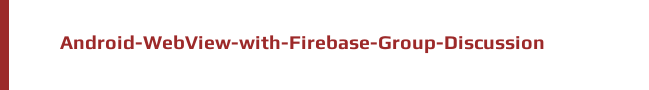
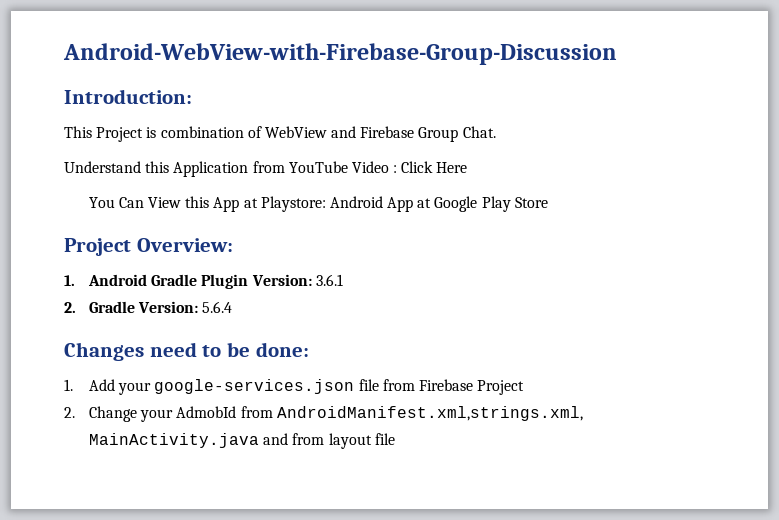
(545, 44) none -> [64,89,192,104] [64,126,496,142] [64,161,468,177] [88,196,548,212] [64,238,233,256] [64,274,343,289] [64,301,233,313] [64,342,309,361] [64,379,525,395] [64,406,583,422] [89,433,395,449] // Introduction: // This Project is combination of WebView and Firebase Group Chat. // Understand this Application from YouTube Video : Click Here // You Can View this App at Playstore: Android App at Google Play Store // Project Overview: // 1. Android Gradle Plugin Version: 3.6.1 // 2. Gradle Version: 5.6.4 // Changes need to be done: // 1. Add your google-services.json file from Firebase Project // 2. Change your AdmobId from AndroidManifest.xml,strings.xml, MainActivity.java and from layout file

